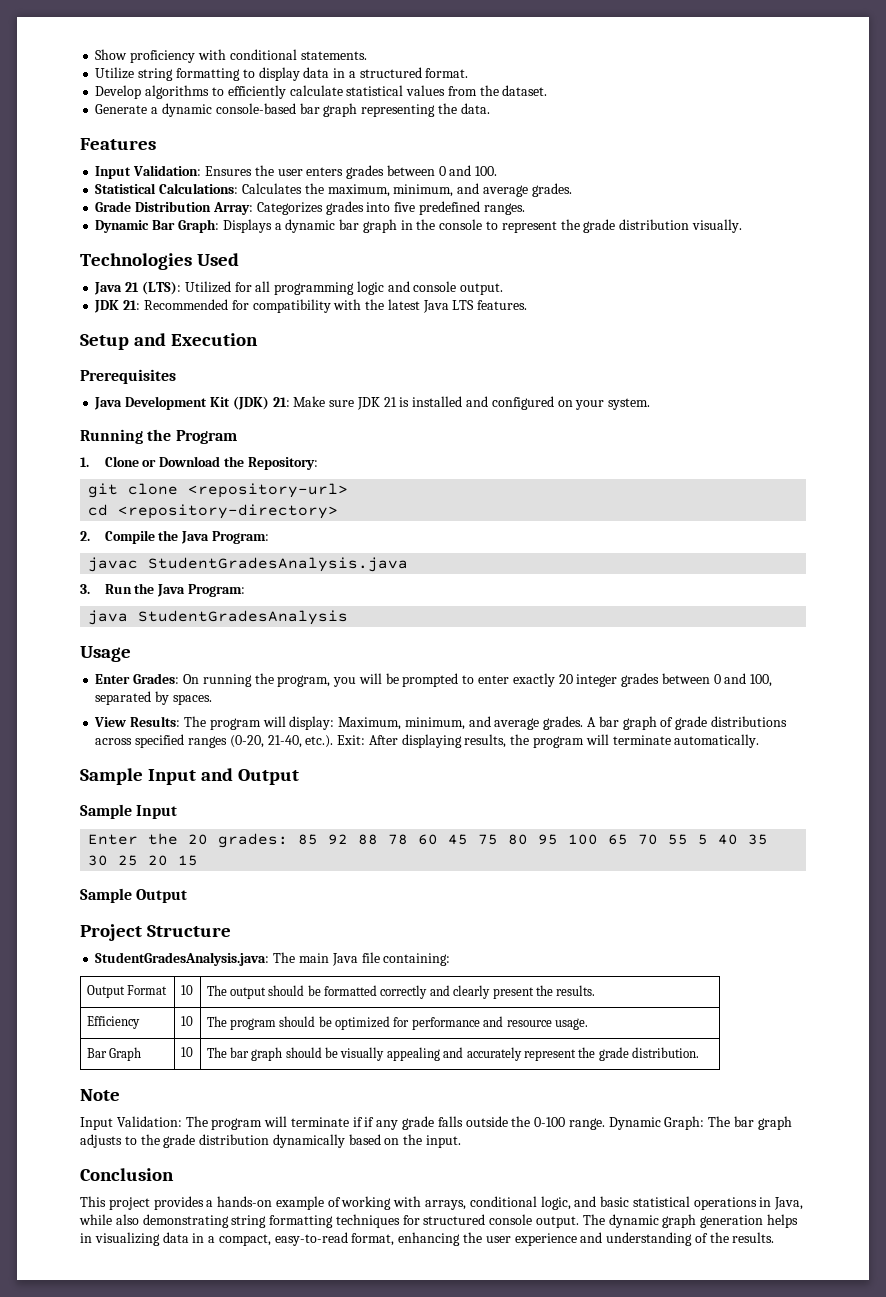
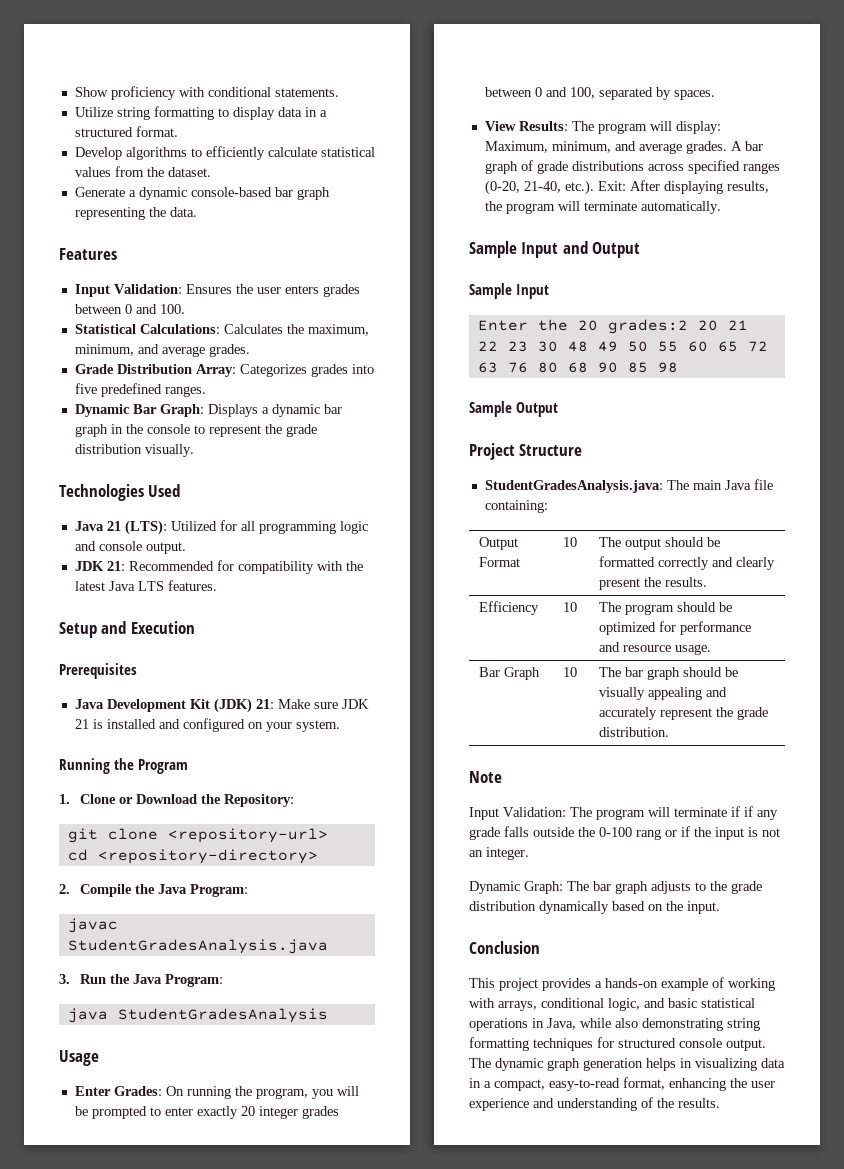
[218,833,769,848] [88,855,199,866] grades: 85 92 88 78 60 45 75 80 95 100 65 70 55 5 40 35 30 25 20 15 -> [607,319,748,334] [477,341,768,352] [477,362,678,373] grades:2 20 21 22 23 30 48 49 50 55 60 65 72 63 76 80 68 90 85 98
[568,1118,605,1130] range. -> [636,826,780,840] [469,847,529,860] rang or if the input is not an integer. //

